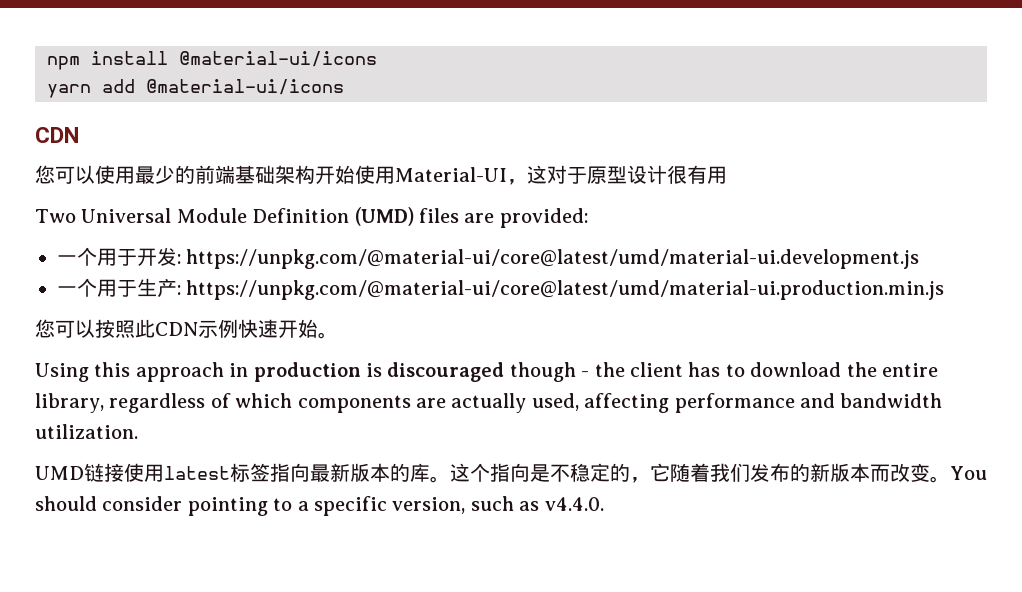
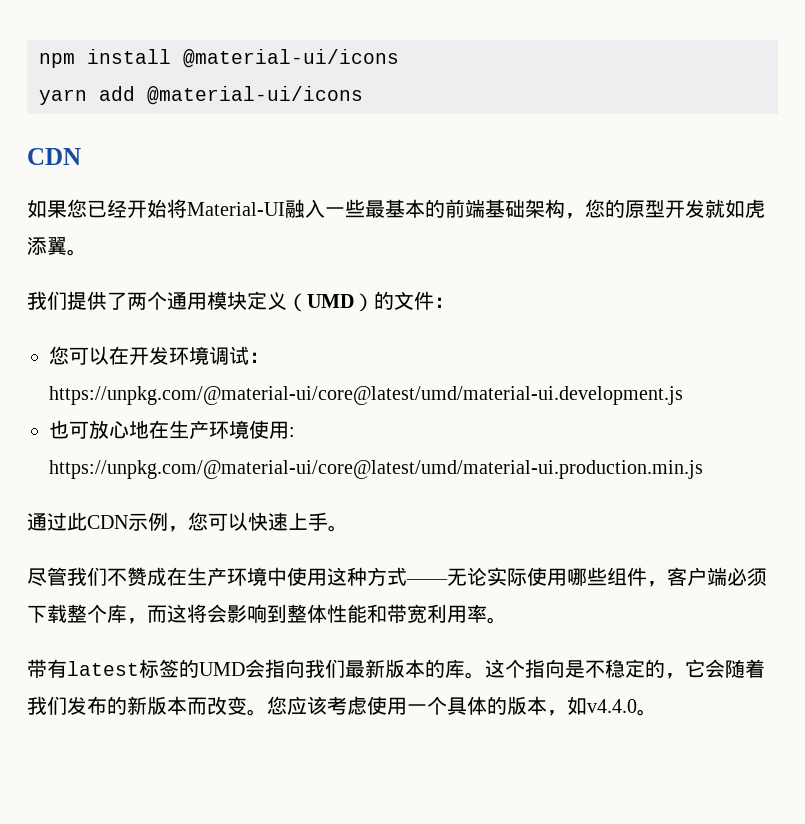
[35,165,727,185] [35,207,588,228] [57,247,920,269] [57,278,945,300] [35,319,338,339] [35,362,938,382] [35,393,943,413] [35,424,138,439] [35,463,310,482] 您可以使用最少的前端基础架构开始使用Material-UI，这对于原型设计很有用 // Two Universal Module Definition (UMD) files are provided: // 一个用于开发: https://unpkg.com/@material-ui/core@latest/umd/material-ui.development.js // 一个用于生产: https://unpkg.com/@material-ui/core@latest/umd/material-ui.production.min.js // 您可以按照此CDN示例快速开始。 // Using this approach in production is discouraged though - the client has to download the entire library, regardless of which components are actually used, affecting performance and bandwidth utilization. // UMD链接使用latest标签指向 -> [27,199,765,219] [27,237,87,256] [27,291,454,312] [49,346,269,365] [49,386,683,405] [49,420,295,439] [49,460,703,479] [27,512,348,532] [27,567,767,587] [27,604,507,624] [27,659,345,678] 如果您已经开始将Material-UI融入一些最基本的前端基础架构，您的原型开发就如虎添翼。 // 我们提供了两个通用模块定义（UMD）的文件： // 您可以在开发环境调试：https://unpkg.com/@material-ui/core@latest/umd/material-ui.development.js // 也可放心地在生产环境使用: https://unpkg.com/@material-ui/core@latest/umd/material-ui.production.min.js // 通过此CDN示例，您可以快速上手。 // 尽管我们不赞成在生产环境中使用这种方式——无论实际使用哪些组件，客户端必须下载整个库，而这将会影响到整体性能和带宽利用率。 // 带有latest标签的UMD会指向我们
(670, 472) none -> [705,659,725,678] 会
[950,466,987,480] [35,496,604,516] You should consider pointing to a specific version, such as v4.4.0. -> [267,696,657,716] 您应该考虑使用一个具体的版本，如v4.4.0。

